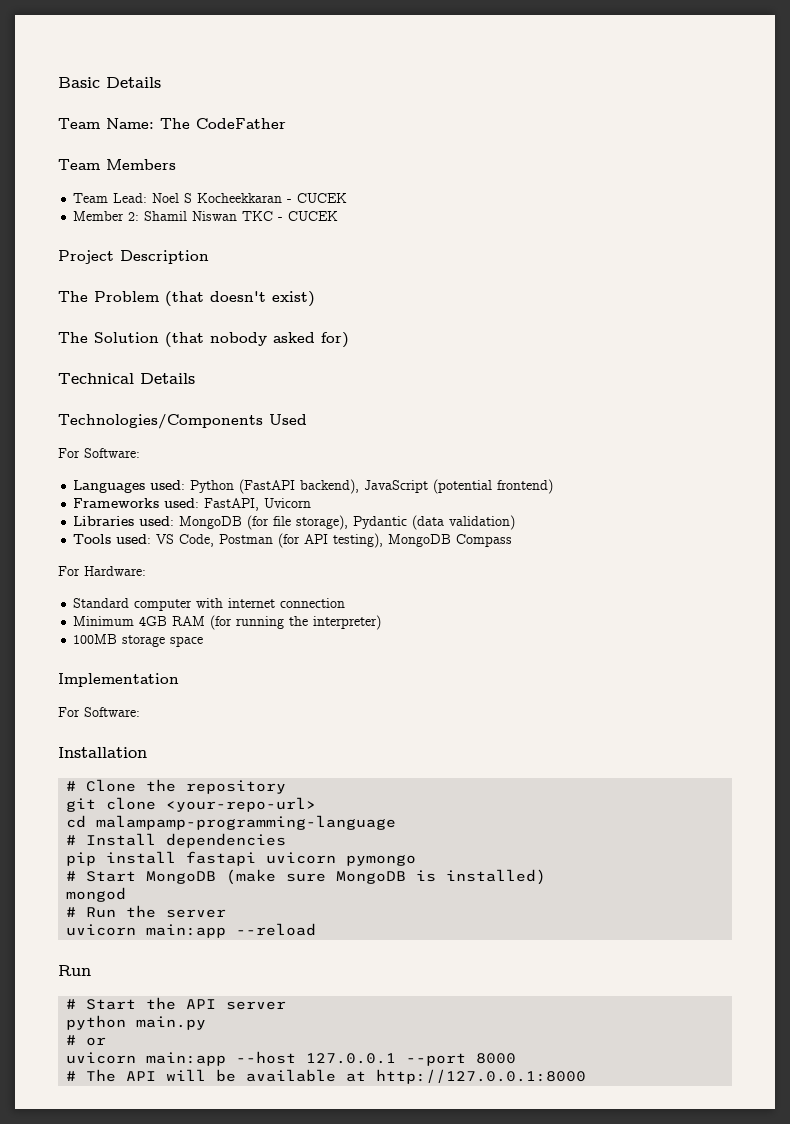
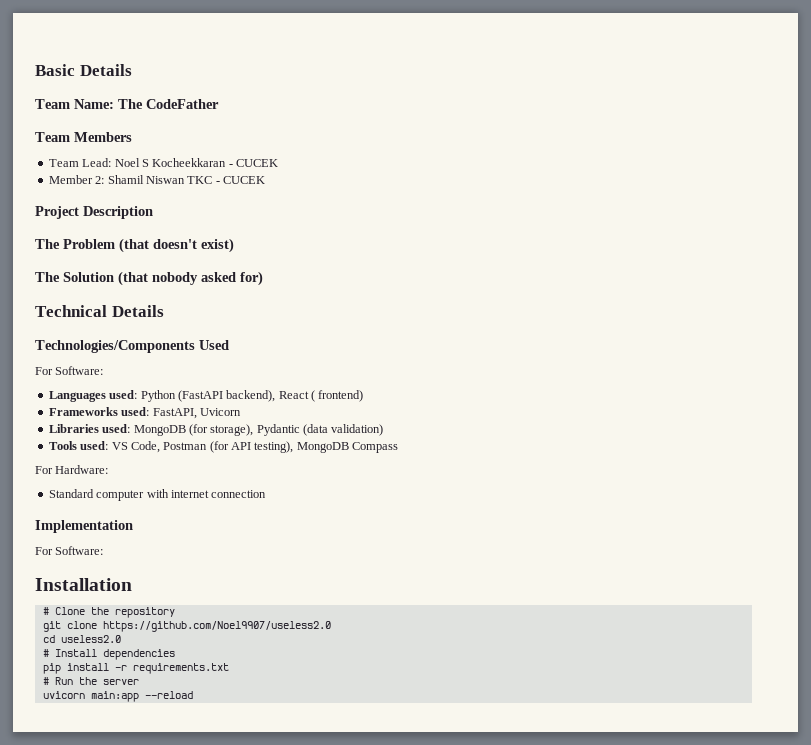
[364,479,493,494] JavaScript (potential -> [278,390,315,402] React (
[273,516,292,526] file -> (208, 430) none
[73,615,382,630] [73,634,204,647] // Minimum 4GB RAM (for running the interpreter) // 100MB storage space -> (267, 494) none
[166,797,317,812] <your-repo-url> -> [102,621,331,632] https://github.com/Noel9907/useless2.0
[96,815,397,830] malampamp-programming-language -> [60,635,121,643] useless2.0
[186,851,417,866] [66,869,547,885] [66,887,127,902] fastapi uvicorn pymongo // # Start MongoDB (make sure MongoDB is installed) // mongod -> [114,663,229,674] -r requirements.txt
[58,965,91,976] [66,997,287,1010] [66,1015,207,1030] [66,1035,107,1046] [66,1051,517,1066] [66,1069,587,1084] // Run // # Start the API server // python main.py // # or // uvicorn main:app --host 127.0.0.1 --port 8000 // # The API will be available at http://127.0.0.1:8000 -> (193, 695) none

